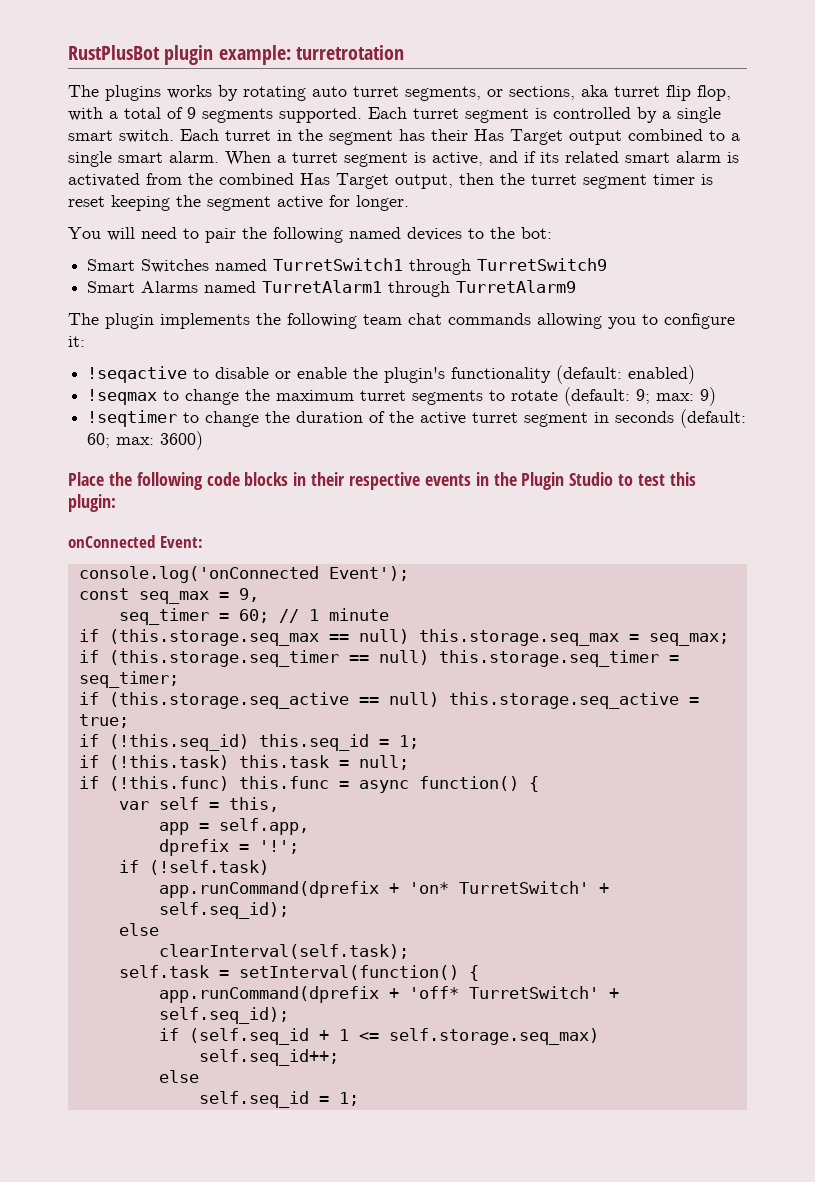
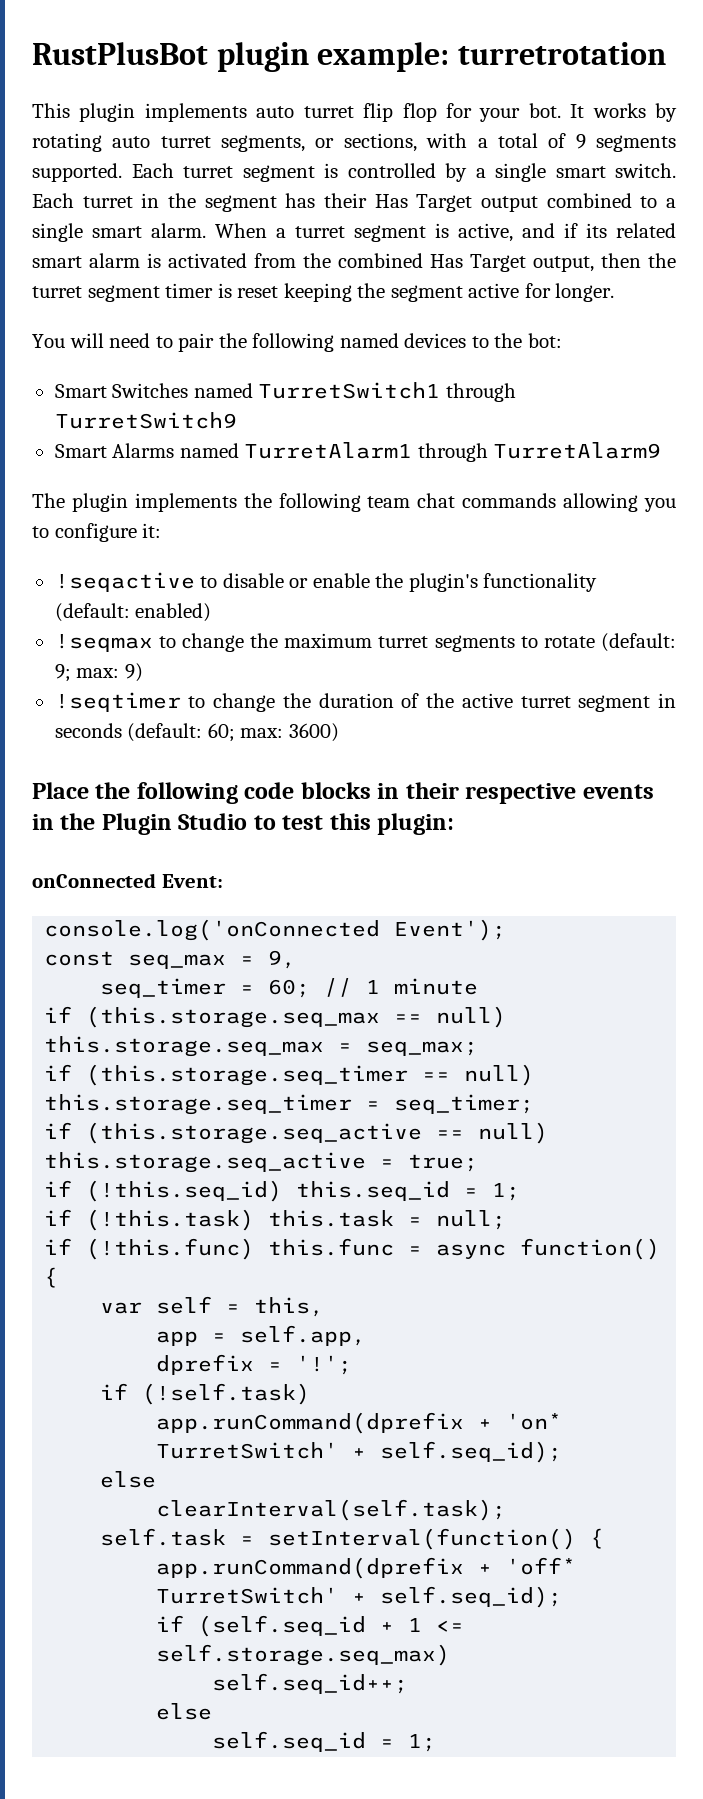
[68,85,161,101] The plugins -> [32,103,585,122] This plugin implements auto turret flip flop for your bot. It
[581,85,731,101] aka turret flip flop, -> (417, 142) none

